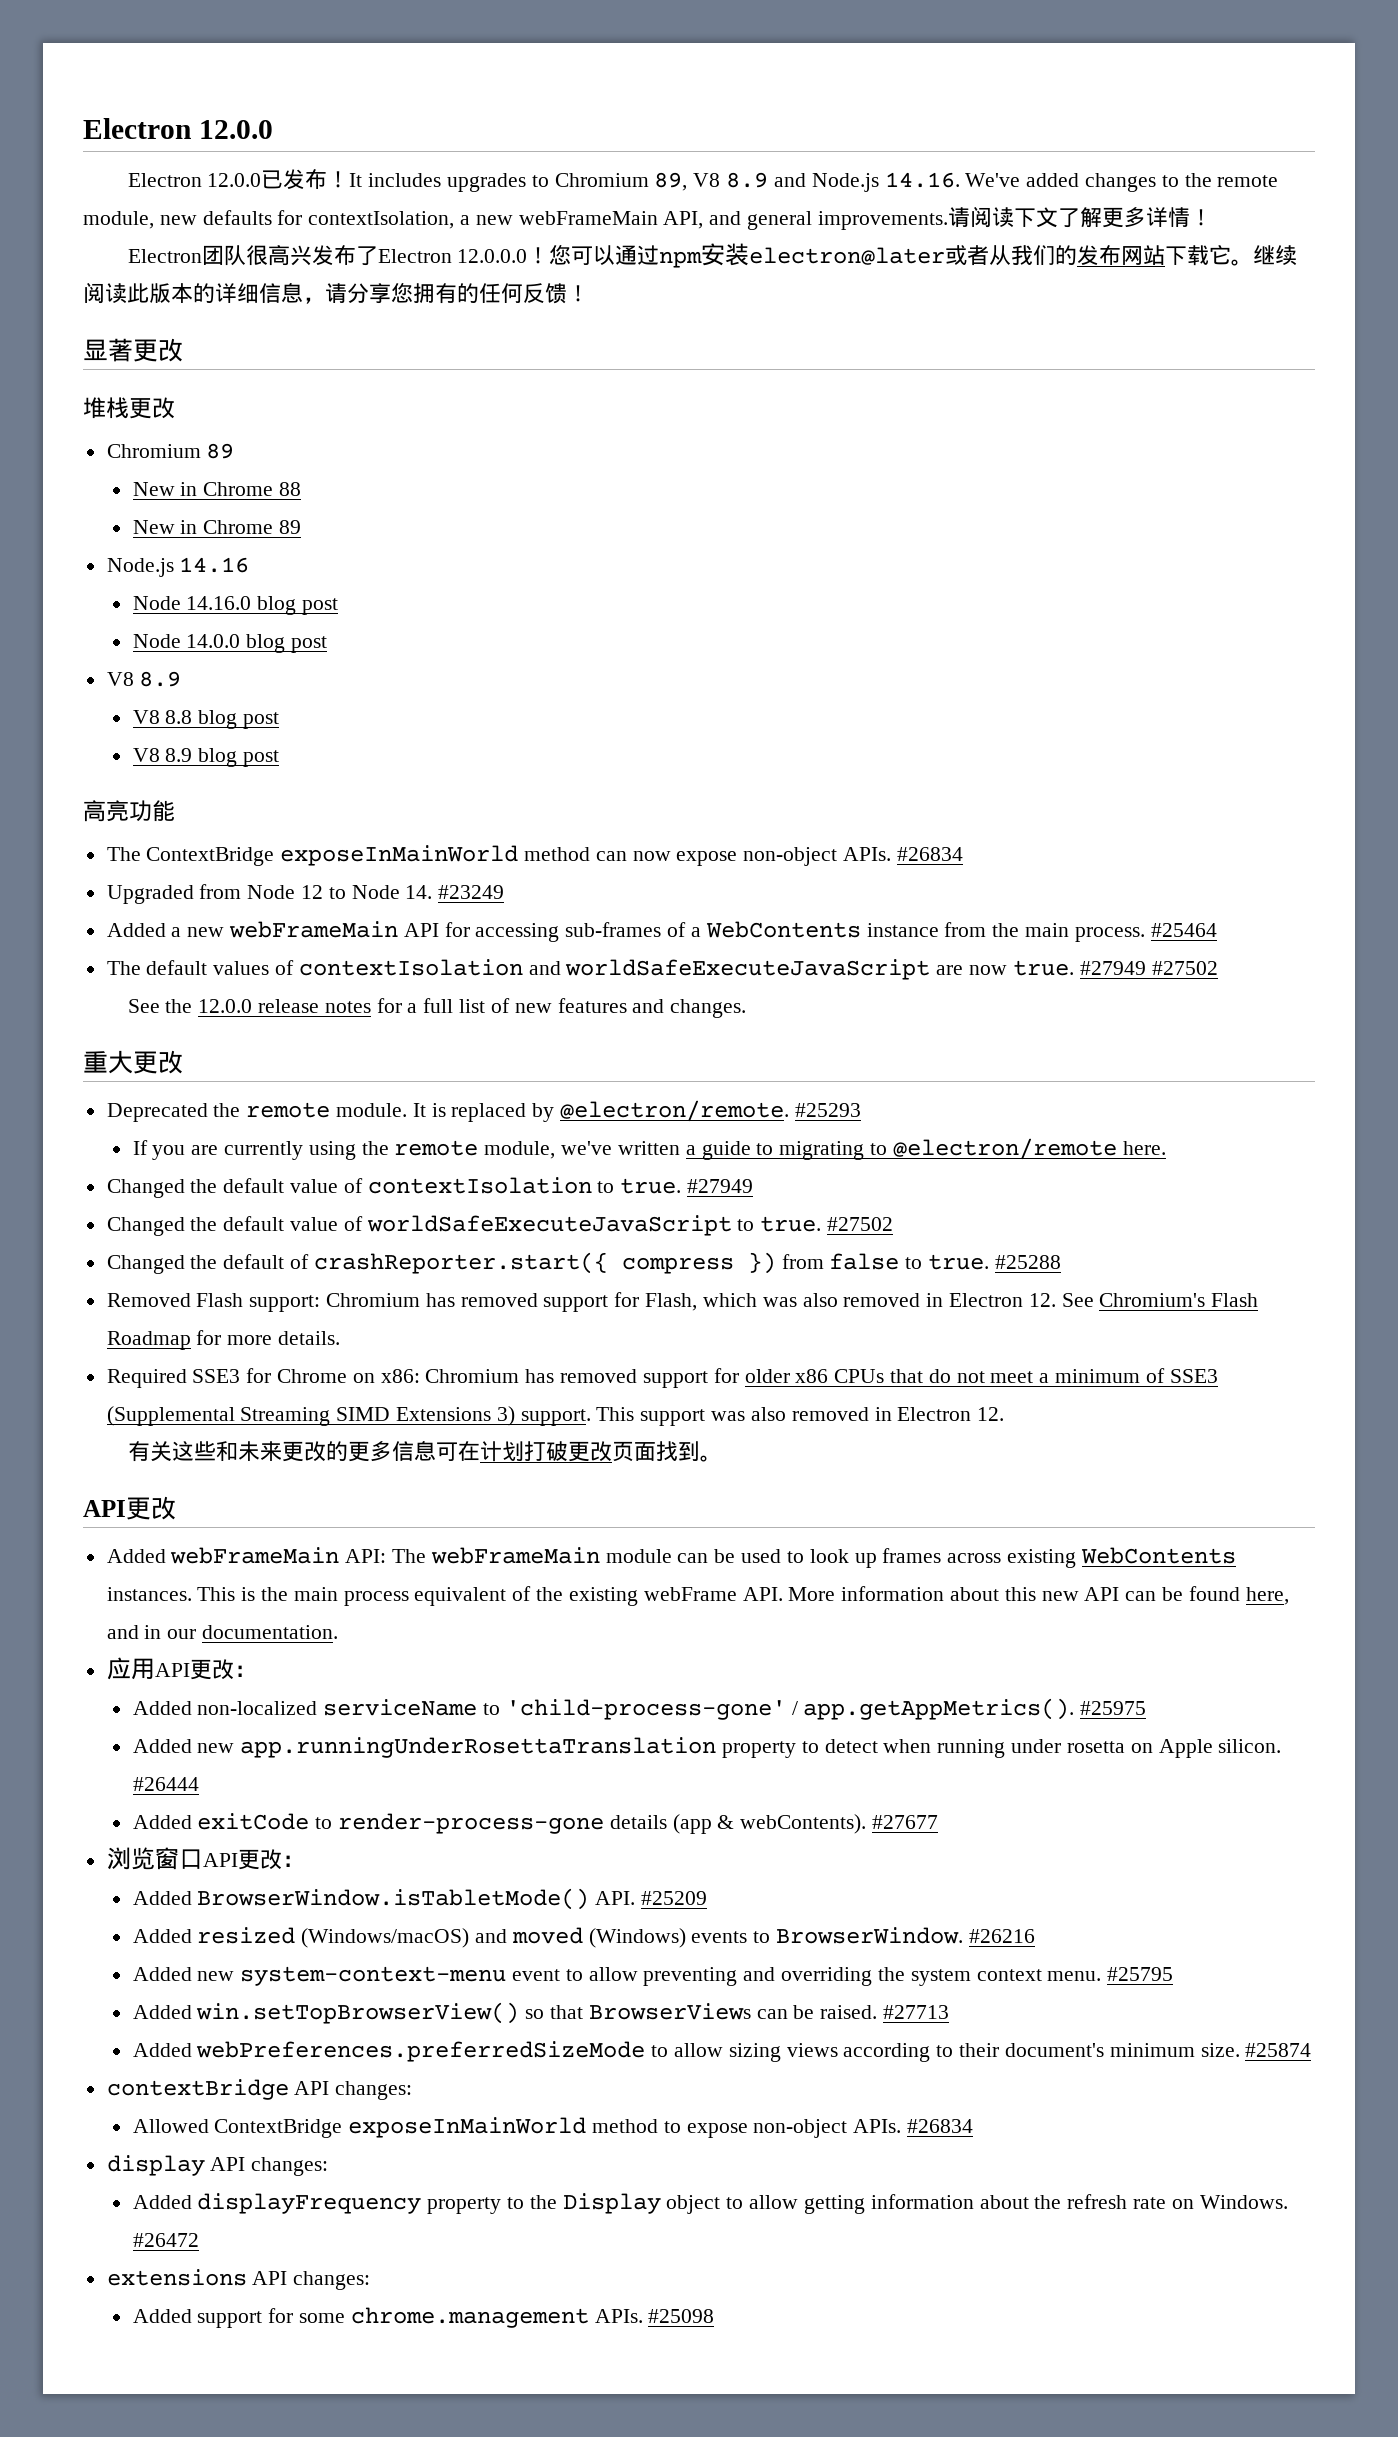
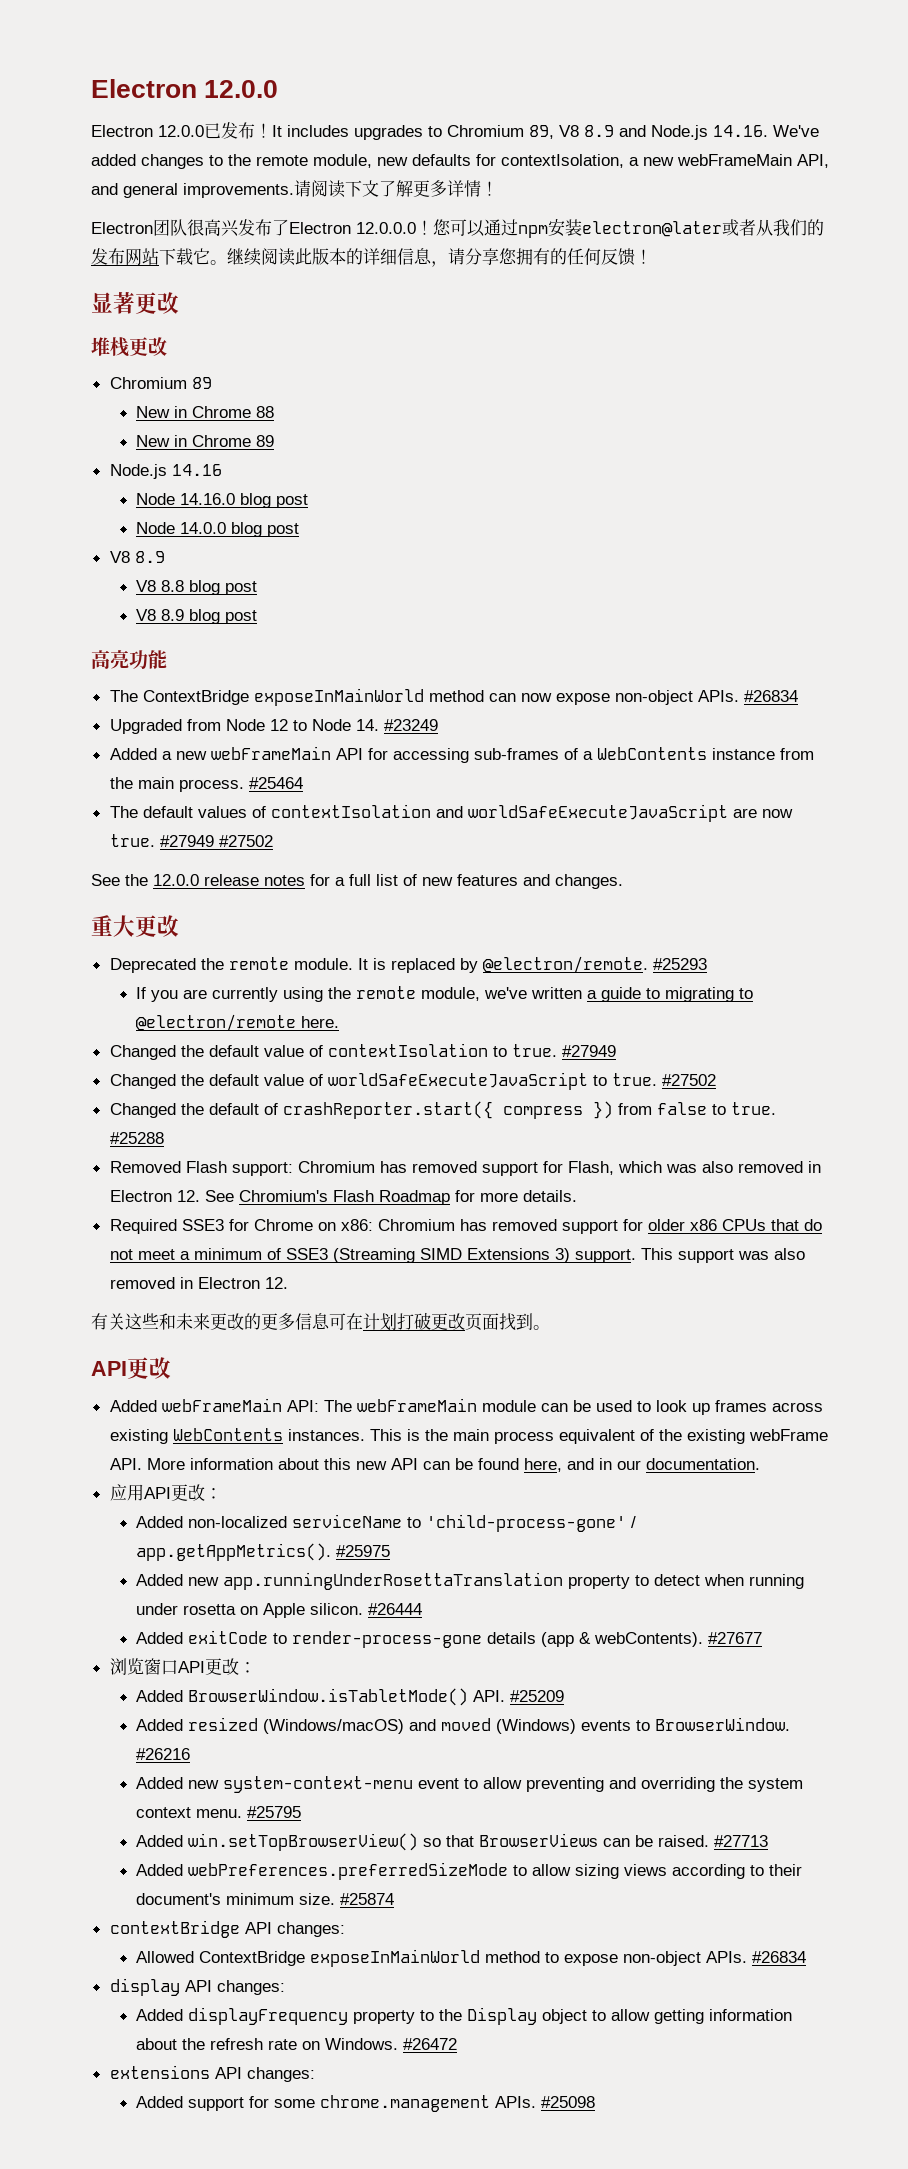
[106,1406,331,1426] (Supplemental Streaming -> [332,1248,415,1263] (Streaming

